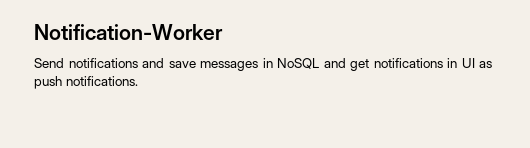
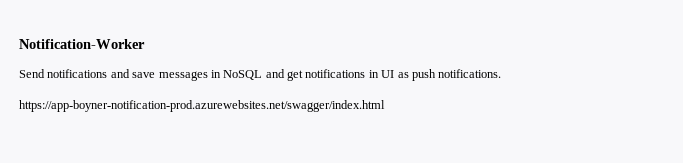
(138, 81) none -> [19,100,385,112] // https://app-boyner-notification-prod.azurewebsites.net/swagger/index.html

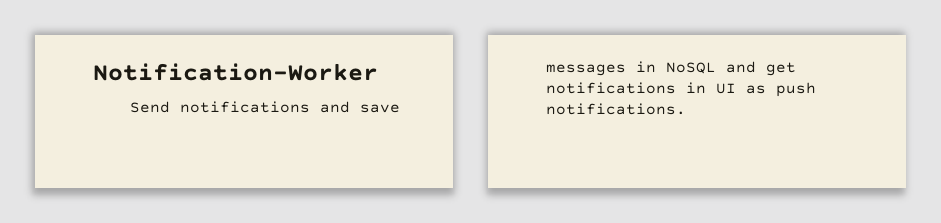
[19,100,385,112] // https://app-boyner-notification-prod.azurewebsites.net/swagger/index.html -> (686, 109) none

